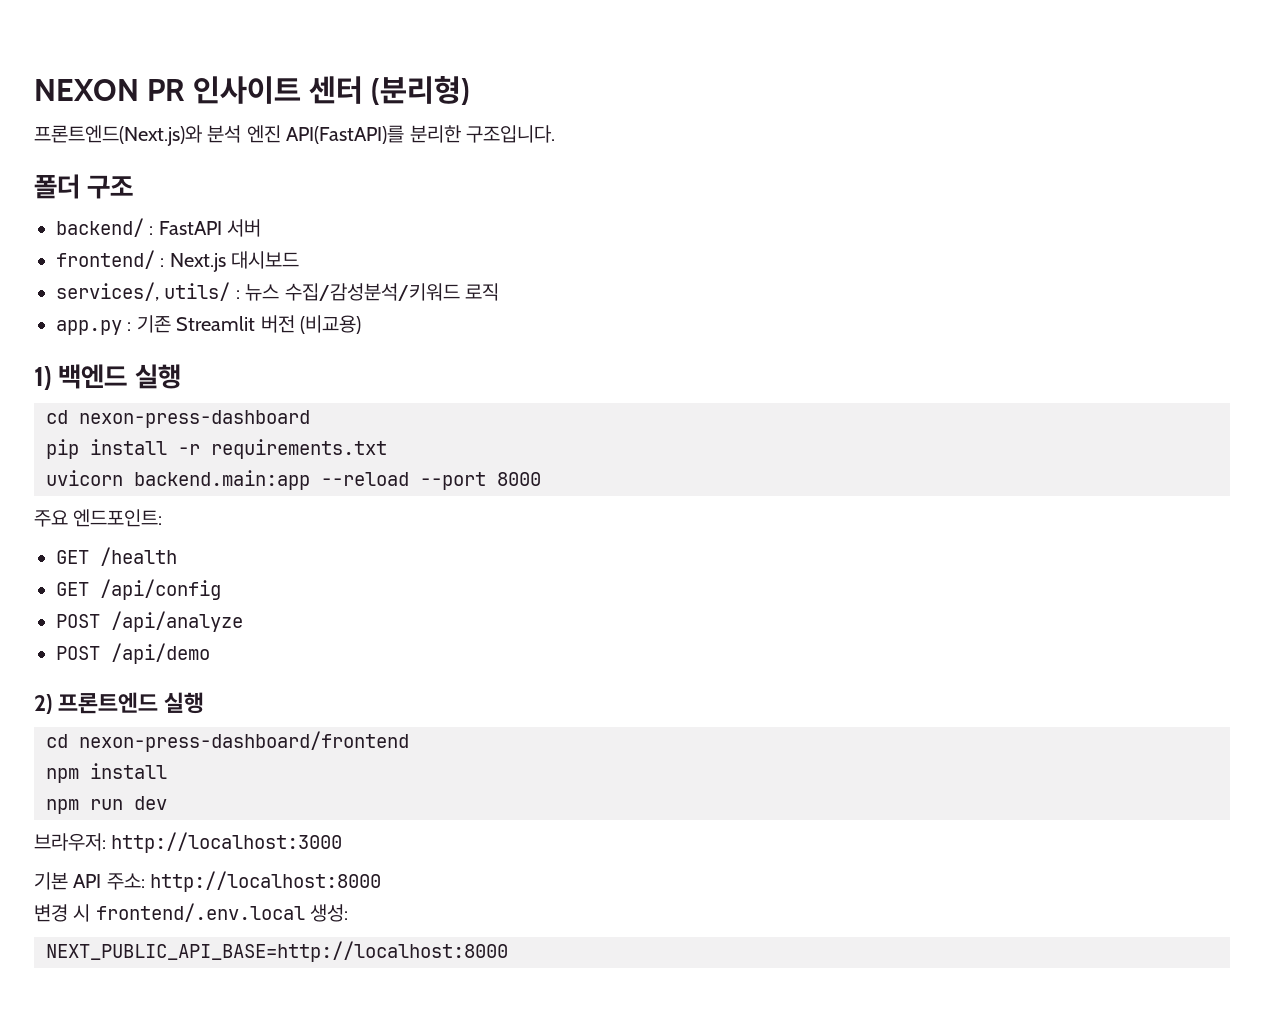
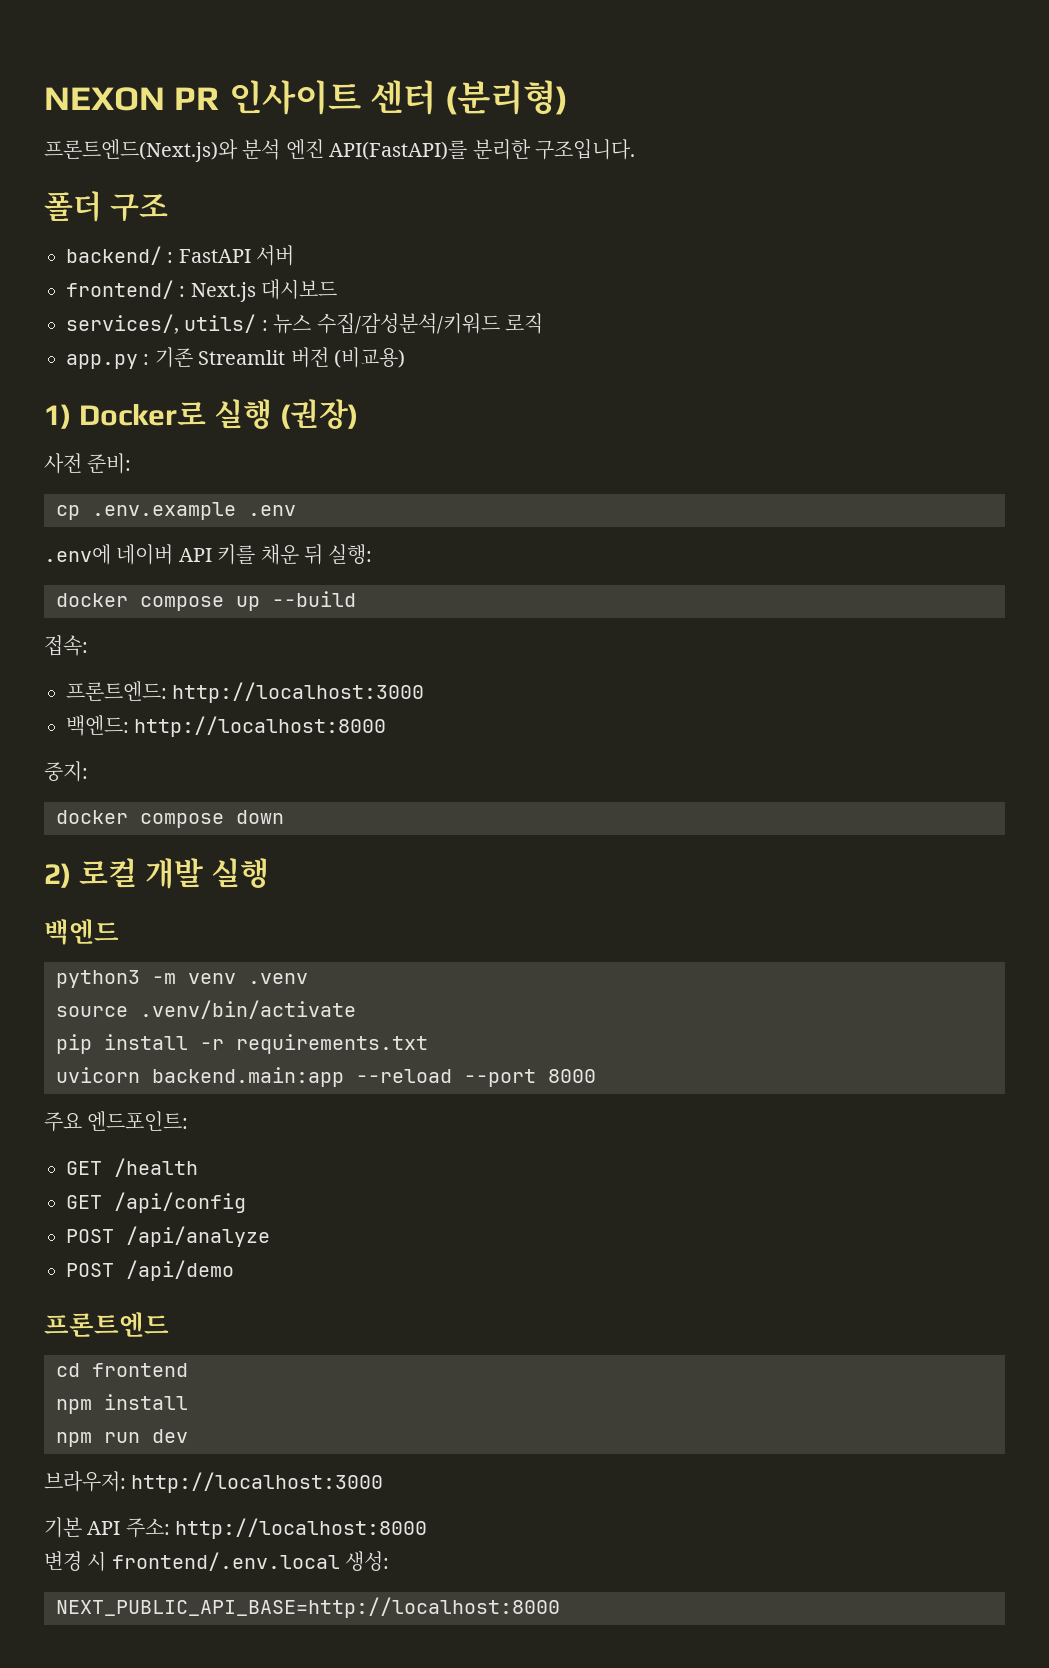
[58,364,181,389] [46,410,310,428] 백엔드 실행 // cd nexon-press-dashboard -> [79,399,359,429] [44,453,132,474] [56,502,296,520] [44,544,373,565] [56,591,356,611] [44,635,88,656] [66,681,425,703] [66,715,387,737] [44,761,88,782] [56,810,284,828] [44,858,270,889] [44,919,119,945] [56,970,308,988] [56,1000,356,1019] Docker로 실행 (권장) // 사전 준비: // cp .env.example .env // .env에 네이버 API 키를 채운 뒤 실행: // docker compose up --build // 접속: // 프론트엔드: http://localhost:3000 // 백엔드: http://localhost:8000 // 중지: // docker compose down // 2) 로컬 개발 실행 // 백엔드 // python3 -m venv .venv // source .venv/bin/activate
[34,694,52,714] 2) -> (234, 1270) none
[164,692,205,714] [46,731,409,752] 실행 // cd nexon-press-dashboard/frontend -> [56,1363,188,1377] // cd frontend

